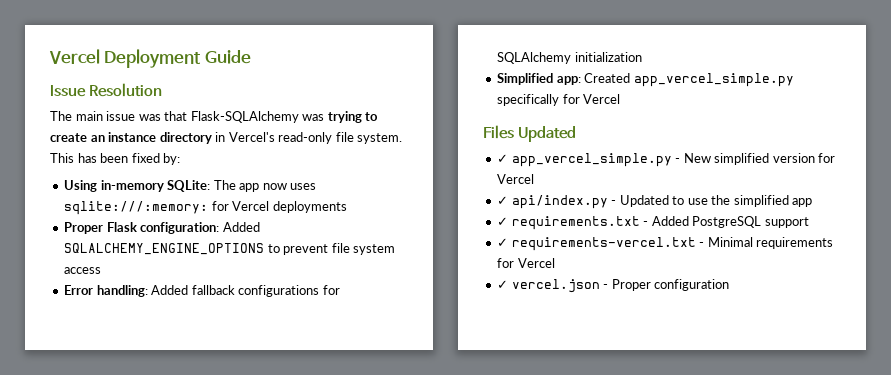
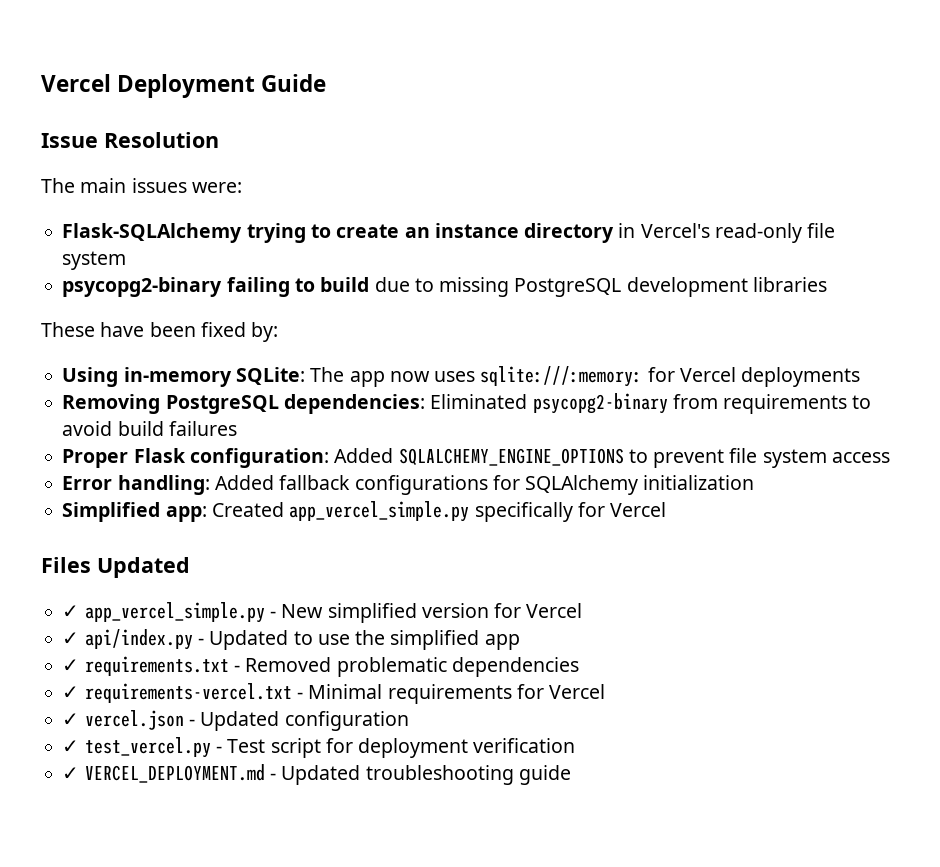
[106,111,325,123] issue was that Flask-SQLAlchemy was -> [131,178,242,193] [62,223,243,243] issues were: // Flask-SQLAlchemy
[357,133,403,144] [50,153,97,163] system. This has -> [62,251,127,270] [62,277,827,297] [41,322,145,337] system // psycopg2-binary failing to build due to missing PostgreSQL development libraries // These have
(347, 207) none -> [62,393,872,414] [62,421,237,436] // Removing PostgreSQL dependencies: Eliminated psycopg2-binary from requirements to avoid build failures
[651,216,809,228] Added PostgreSQL support -> [245,657,579,677] Removed problematic dependencies
[611,279,651,291] Proper -> [200,711,280,731] Updated
(730, 285) none -> [62,737,576,758] [62,764,571,785] // ✓ test_vercel.py - Test script for deployment verification // ✓ VERCEL_DEPLOYMENT.md - Updated troubleshooting guide

